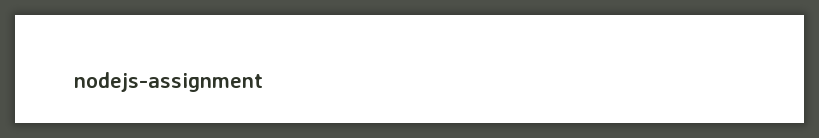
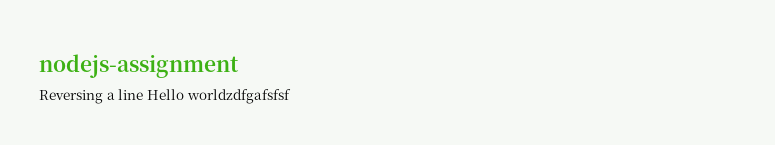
(263, 82) none -> [39,89,291,104] // Reversing a line Hello worldzdfgafsfsf

